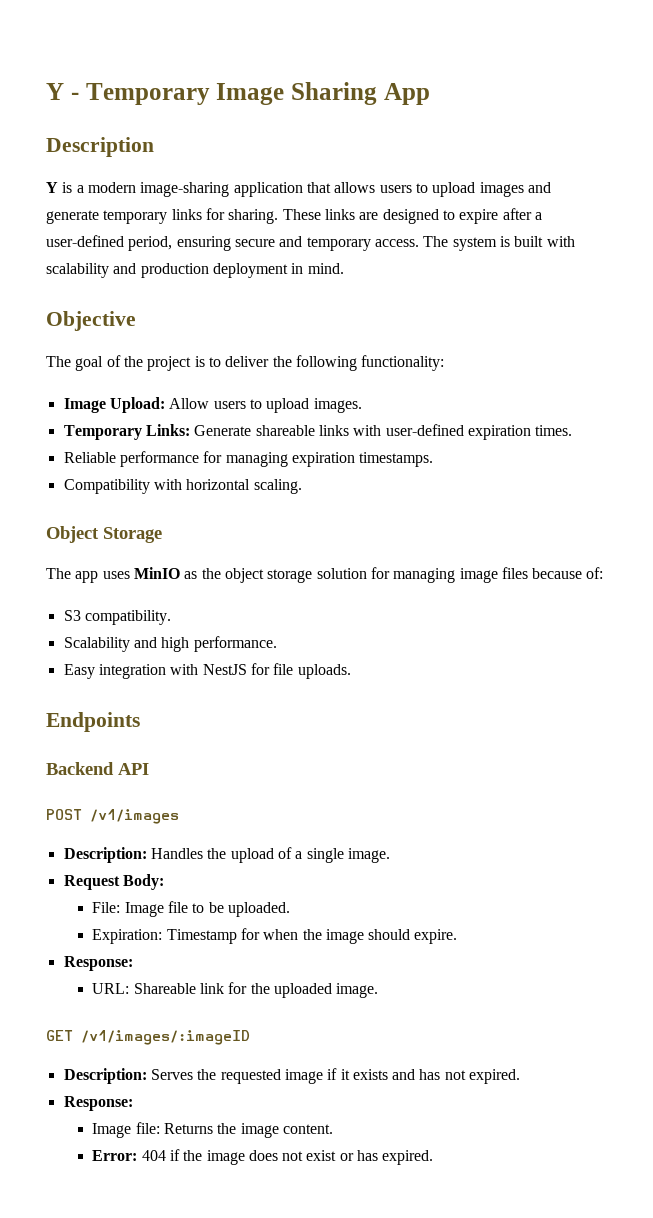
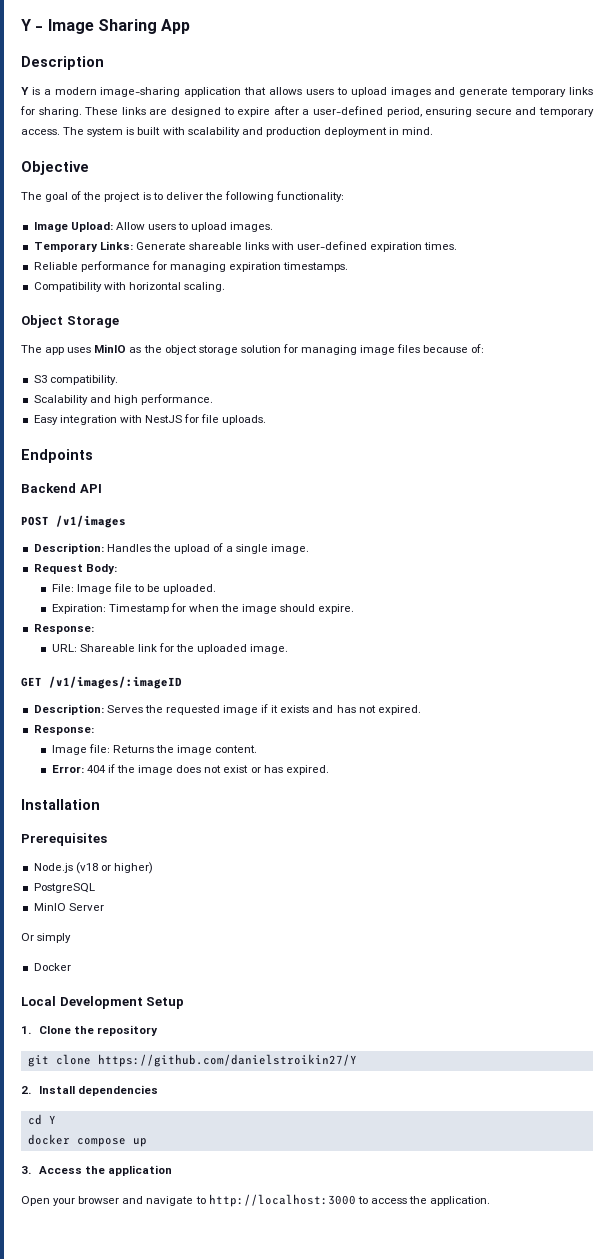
[85,83,210,105] Temporary -> (44, 28) none
(434, 1157) none -> [21,799,100,810] [21,833,107,846] [33,862,153,874] [33,883,95,893] [33,903,104,911] [21,933,72,943] [33,963,71,971] [21,996,185,1009] [21,1025,159,1036] [27,1054,357,1067] [21,1085,159,1096] [27,1114,56,1125] [27,1134,147,1147] [21,1165,173,1176] [21,1194,491,1207] // Installation // Prerequisites // Node.js (v18 or higher) // PostgreSQL // MinIO Server // Or simply // Docker // Local Development Setup // 1. Clone the repository // git clone https://github.com/danielstroikin27/Y // 2. Install dependencies // cd Y // docker compose up // 3. Access the application // Open your browser and navigate to http://localhost:3000 to access the application.

